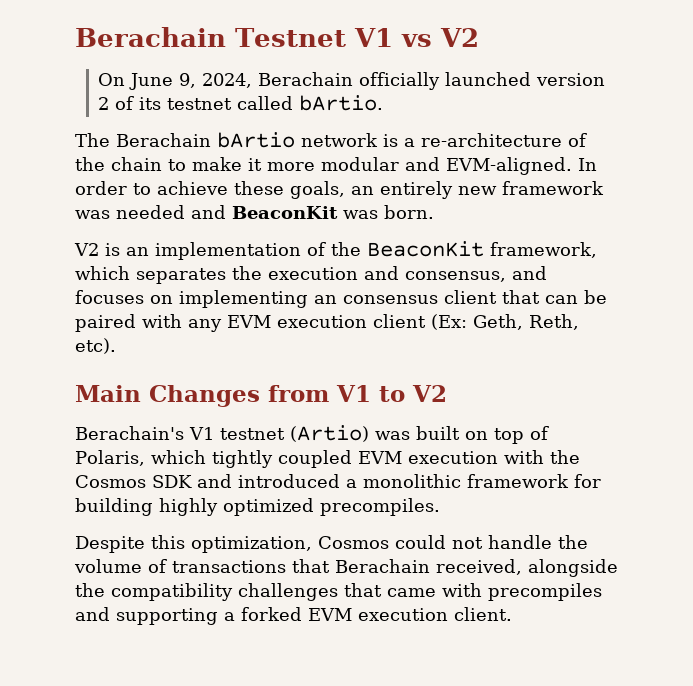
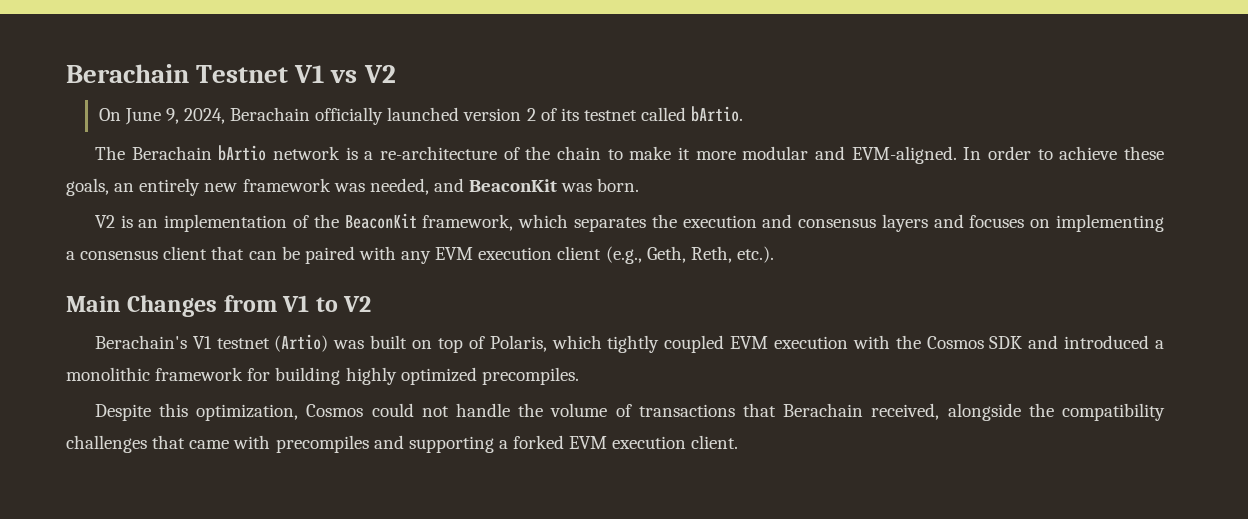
[116,205,185,219] needed -> [369,178,429,195] needed,
[405,271,506,282] consensus, -> [798,214,928,232] consensus layers
[314,295,337,304] an -> [66,251,75,260] a
[431,314,467,330] (Ex: -> [605,246,642,264] (e.g.,
[75,338,116,354] etc). -> [736,246,774,263] etc.).

